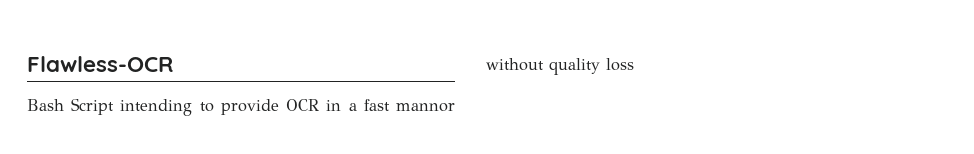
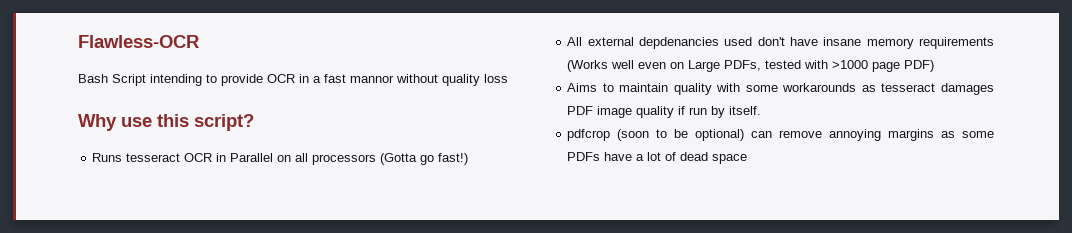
(634, 64) none -> [78,114,254,131] [92,153,469,165] [567,37,994,49] [567,60,935,72] [567,83,994,95] [567,106,762,118] [567,129,995,141] [567,152,748,164] // Why use this script? // Runs tesseract OCR in Parallel on all processors (Gotta go fast!) // All external depdenancies used don't have insane memory requirements (Works well even on Large PDFs, tested with >1000 page PDF) // Aims to maintain quality with some workarounds as tesseract damages PDF image quality if run by itself. // pdfcrop (soon to be optional) can remove annoying margins as some PDFs have a lot of dead space

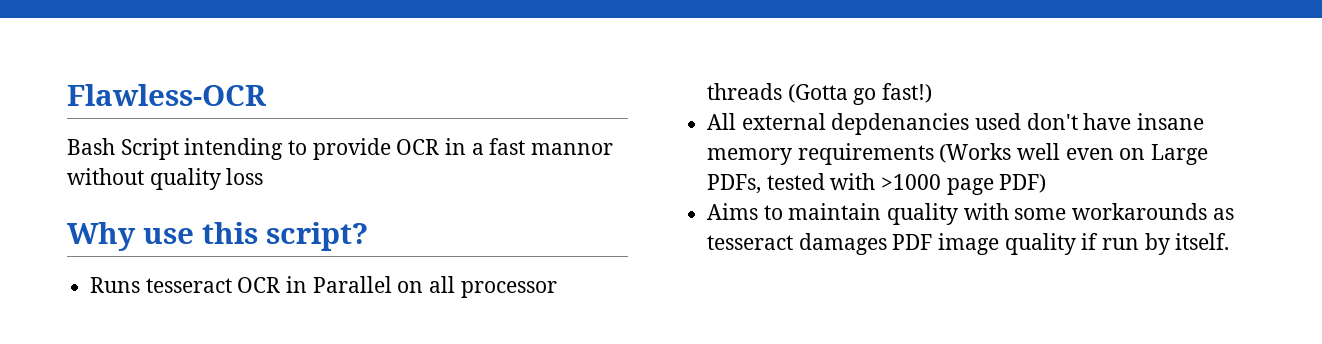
[312,154,377,165] processors -> [460,281,557,298] [707,83,783,100] processor threads
[567,129,995,141] [567,152,748,164] // pdfcrop (soon to be optional) can remove annoying margins as some PDFs have a lot of dead space -> (1230, 241) none

